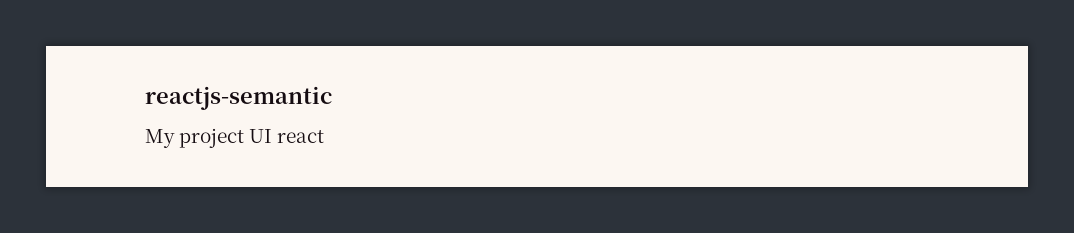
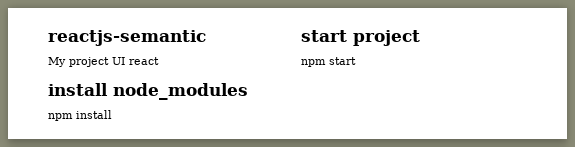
(325, 136) none -> [48,83,248,100] [48,110,112,121] [301,30,420,46] [301,57,356,67] // install node_modules // npm install // start project // npm start

